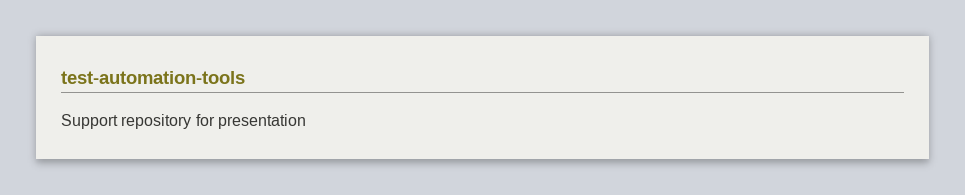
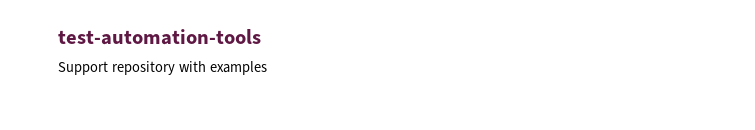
[195,114,306,129] for presentation -> [178,61,267,75] with examples

